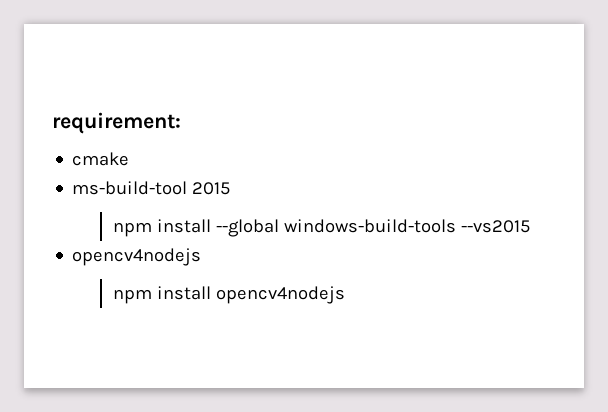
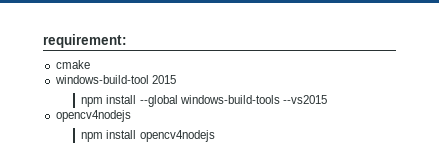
[72,181,188,195] ms-build-tool -> [54,75,149,84] windows-build-tool

